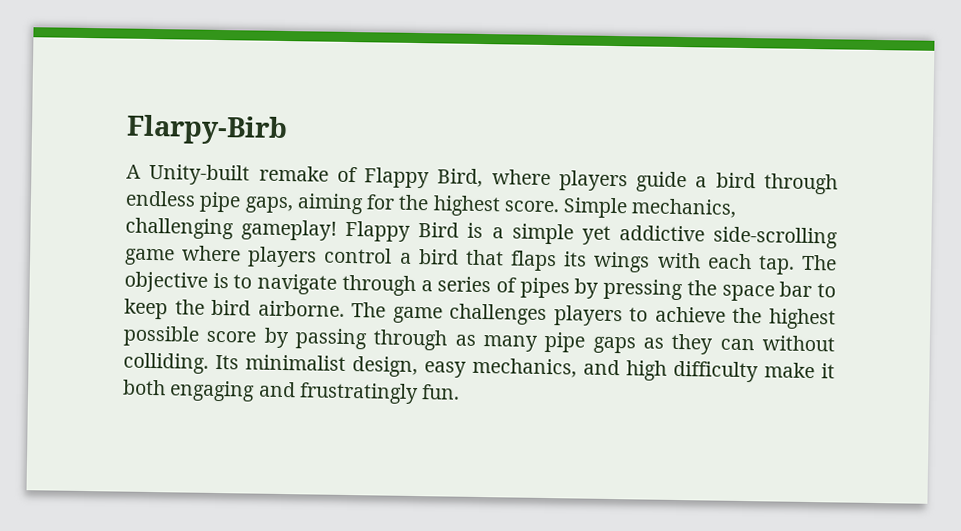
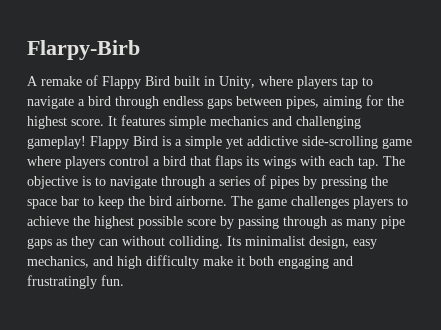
[149,163,251,186] Unity-built -> (38, 81) none
[437,168,688,193] Bird, where players guide -> [145,76,373,89] [27,96,74,109] Bird built in Unity, where players tap to navigate
[199,191,294,214] pipe gaps, -> [207,96,319,109] gaps between pipes,
[563,197,738,219] Simple mechanics, -> [108,115,292,129] It features simple mechanics and

